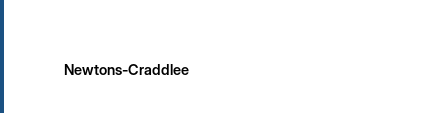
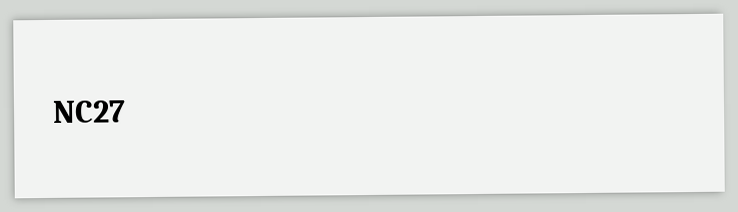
[64,64,189,75] Newtons-Craddlee -> [52,100,126,123] NC27

